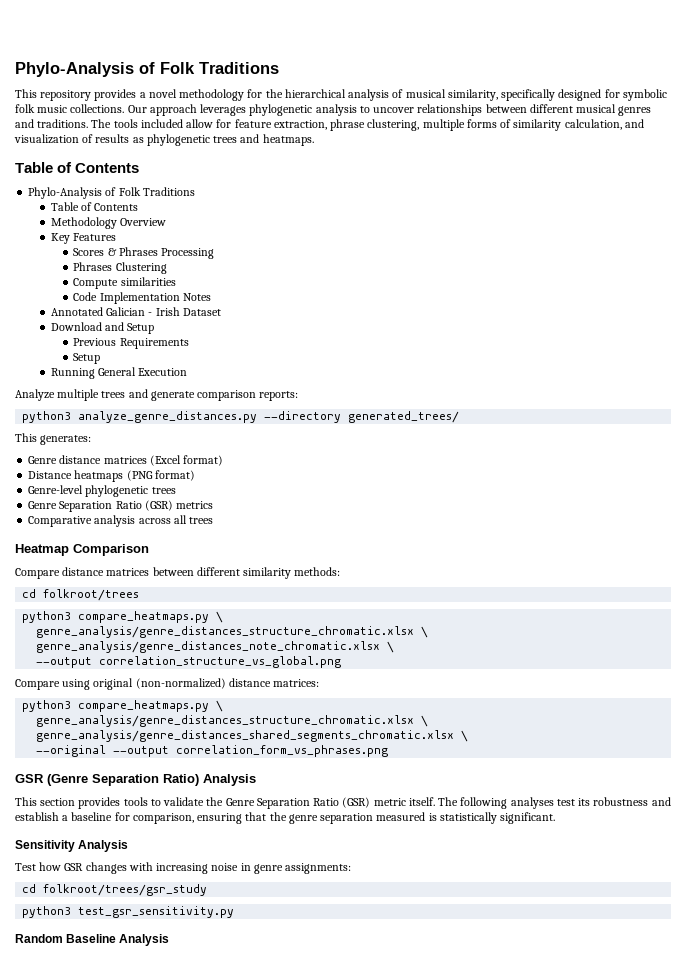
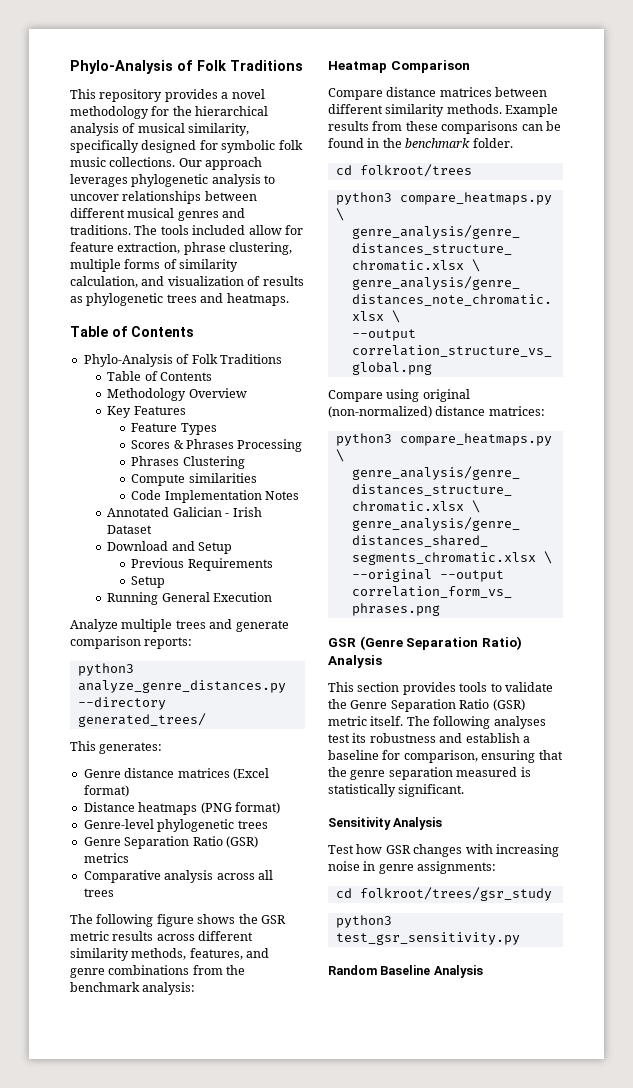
(117, 237) none -> [131,423,217,435] // Feature Types
(214, 520) none -> [70,914,286,927] [70,931,254,941] [70,948,270,961] [70,965,246,978] [70,982,196,995] // The following figure shows the GSR metric results across different similarity methods, features, and genre combinations from the benchmark analysis:
[294,567,341,576] methods: -> [446,104,559,117] [328,121,561,134] [328,138,513,148] methods. Example results from these comparisons can be found in the benchmark folder.

